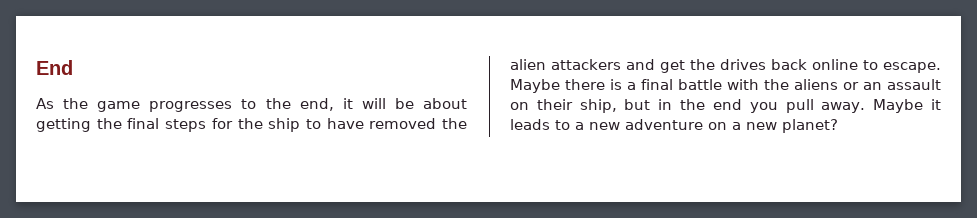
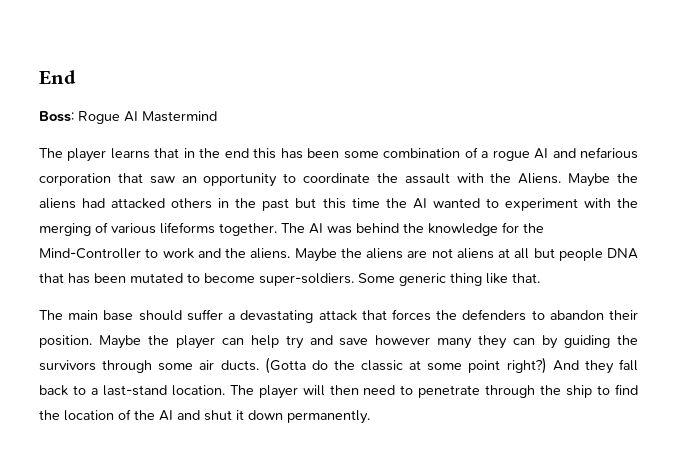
[36,98,468,112] [36,118,467,132] [510,59,941,73] [510,79,941,93] [510,99,941,113] [510,119,838,133] As the game progresses to the end, it will be about getting the final steps for the ship to have removed the alien attackers and get the drives back online to escape. Maybe there is a final battle with the aliens or an assault on their ship, but in the end you pull away. Maybe it leads to a new adventure on a new planet? -> [39,111,217,124] [39,147,639,162] [39,173,638,187] [39,198,638,211] [39,222,544,236] [39,248,638,262] [39,273,540,286] [39,309,639,323] [39,335,638,349] [39,357,638,374] [39,384,638,399] [39,409,370,424] Boss: Rogue AI Mastermind // The player learns that in the end this has been some combination of a rogue AI and nefarious corporation that saw an opportunity to coordinate the assault with the Aliens. Maybe the aliens had attacked others in the past but this time the AI wanted to experiment with the merging of various lifeforms together. The AI was behind the knowledge for the Mind-Controller to work and the aliens. Maybe the aliens are not aliens at all but people DNA that has been mutated to become super-soldiers. Some generic thing like that. // The main base should suffer a devastating attack that forces the defenders to abandon their position. Maybe the player can help try and save however many they can by guiding the survivors through some air ducts. (Gotta do the classic at some point right?) And they fall back to a last-stand location. The player will then need to penetrate through the ship to find the location of the AI and shut it down permanently.

